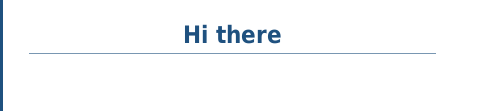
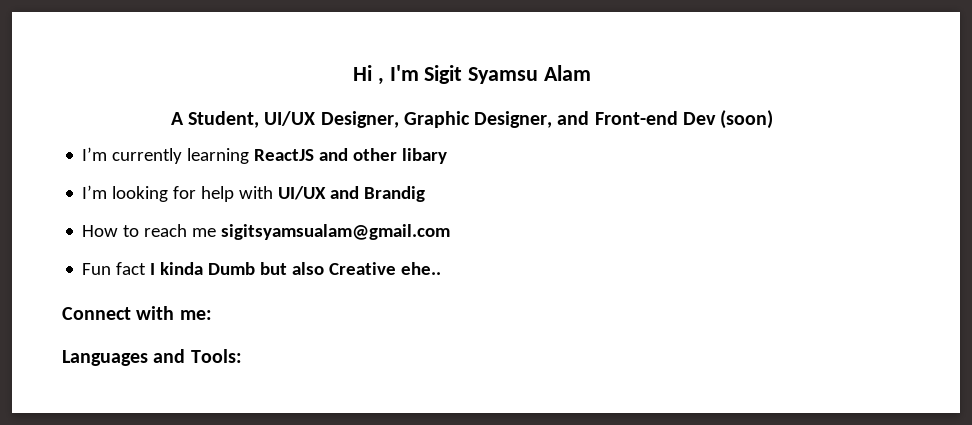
[216,24,282,44] there -> [377,65,592,85] [170,110,774,129] [82,147,448,164] [82,185,426,202] [82,224,451,240] [82,262,442,275] [62,306,212,320] [62,349,242,366] , I'm Sigit Syamsu Alam // A Student, UI/UX Designer, Graphic Designer, and Front-end Dev (soon) // I’m currently learning ReactJS and other libary // I’m looking for help with UI/UX and Brandig // How to reach me sigitsyamsualam@gmail.com // Fun fact I kinda Dumb but also Creative ehe.. // Connect with me: // Languages and Tools:

